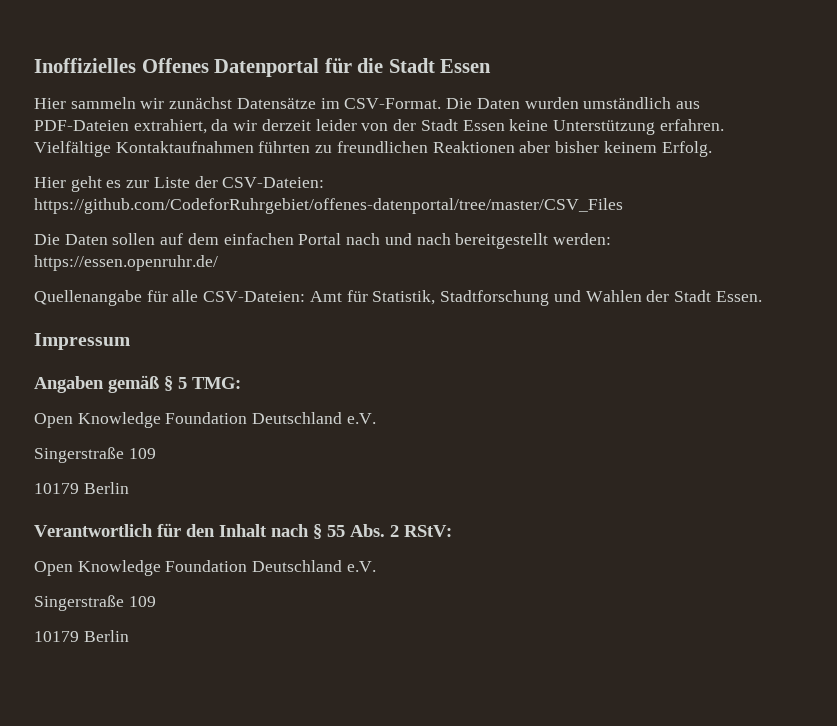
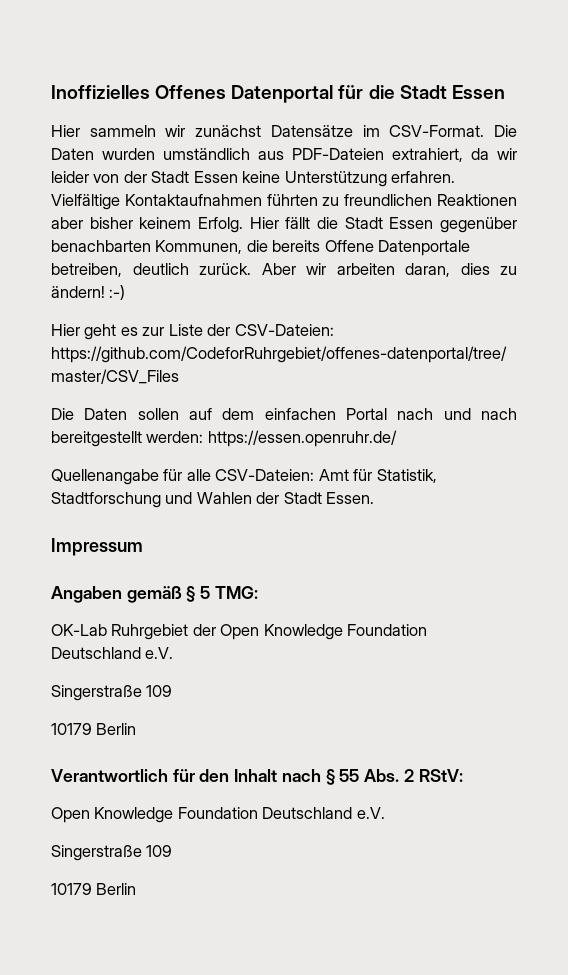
[261,119,311,131] derzeit -> (517, 154) none
(712, 149) none -> [249,217,517,233] [51,240,471,256] [51,263,517,277] [51,285,126,300] Hier fällt die Stadt Essen gegenüber benachbarten Kommunen, die bereits Offene Datenportale betreiben, deutlich zurück. Aber wir arbeiten daran, dies zu ändern! :-)
(241, 383) none -> [51,624,216,640] OK-Lab Ruhrgebiet der

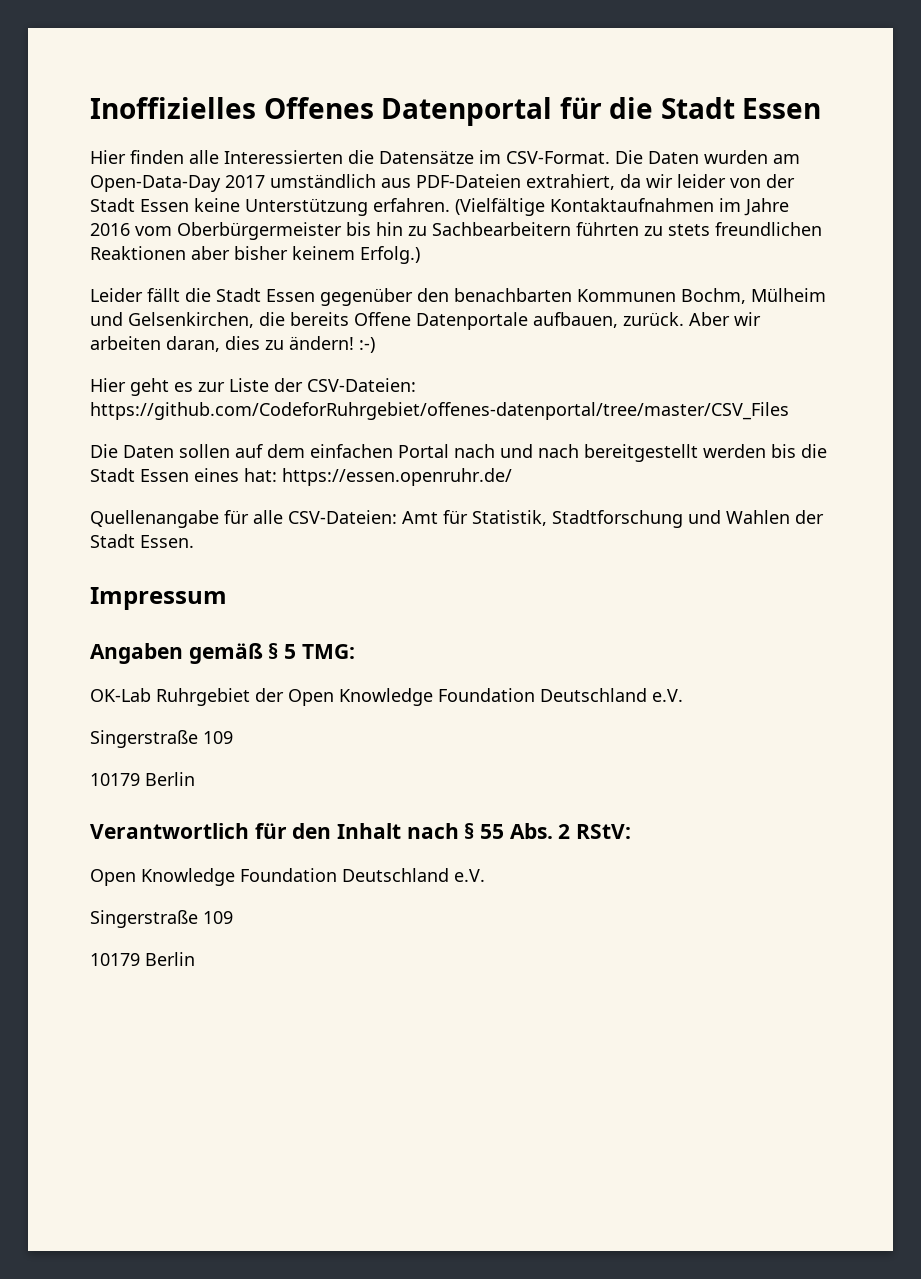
[89,125,262,137] sammeln wir zunächst -> [130,150,374,164] finden alle Interessierten die
(155, 154) none -> [773,154,800,164] [90,175,265,192] am Open-Data-Day 2017
[51,194,262,210] Vielfältige Kontaktaufnahmen -> [455,198,789,216] [90,222,571,240] (Vielfältige Kontaktaufnahmen im Jahre 2016 vom Oberbürgermeister bis hin zu Sachbearbeitern
(340, 201) none -> [668,224,710,236] stets
[198,217,279,233] Erfolg. Hier -> [360,246,420,264] [90,288,143,302] Erfolg.) // Leider
[51,240,243,254] benachbarten Kommunen, -> [417,288,826,304] [90,312,254,328] den benachbarten Kommunen Bochm, Mülheim und Gelsenkirchen,
[51,263,189,277] betreiben, deutlich -> [533,312,618,328] aufbauen,
[146,431,204,443] werden: -> [703,444,827,458] [90,468,277,482] werden bis die Stadt Essen eines hat:

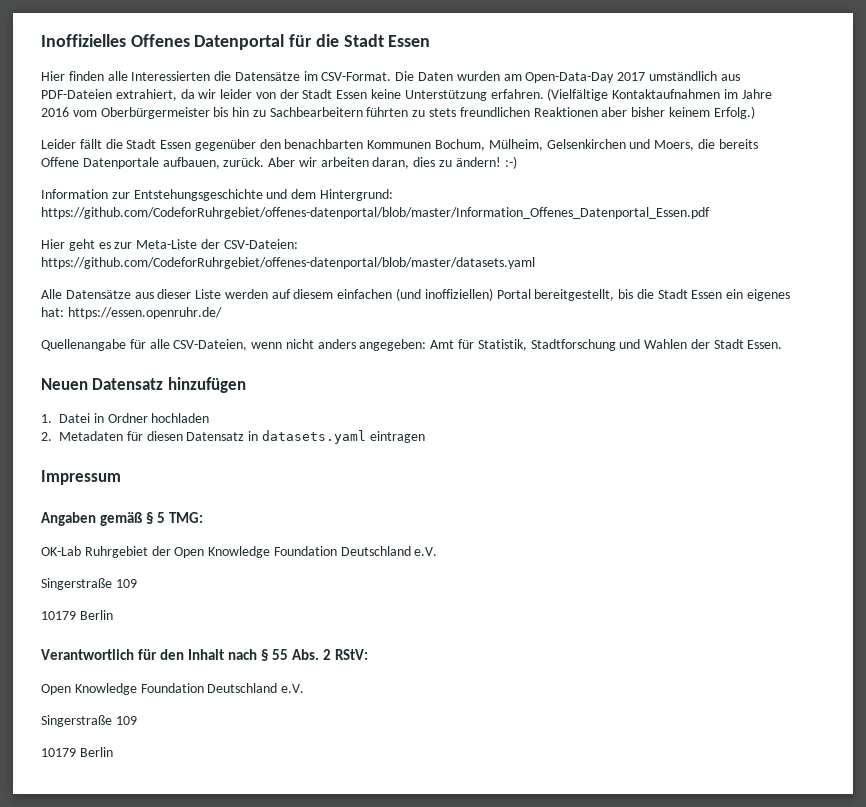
[681,288,826,304] [90,312,254,328] Bochm, Mülheim und Gelsenkirchen, -> [435,139,695,151] Bochum, Mülheim, Gelsenkirchen und Moers,
(375, 345) none -> [41,189,393,201] [41,207,710,219] // Information zur Entstehungsgeschichte und dem Hintergrund: https://github.com/CodeforRuhrgebiet/offenes-datenportal/blob/master/Information_Offenes_Datenportal_Essen.pdf
[229,378,269,392] Liste -> [136,239,198,249] Meta-Liste
[90,402,789,420] [90,444,766,462] https://github.com/CodeforRuhrgebiet/offenes-datenportal/tree/master/CSV_Files // Die Daten sollen auf dem einfachen Portal nach und nach bereitgestellt werden -> [41,257,535,269] [41,288,615,301] https://github.com/CodeforRuhrgebiet/offenes-datenportal/blob/master/datasets.yaml // Alle Datensätze aus dieser Liste werden auf diesem einfachen (und inoffiziellen) Portal bereitgestellt,
[194,468,239,482] eines -> [726,289,791,301] ein eigenes
[288,510,397,524] CSV-Dateien: -> [173,339,427,351] CSV-Dateien, wenn nicht anders angegeben:
(194, 541) none -> [41,377,246,393] [41,413,210,423] [41,430,425,444] // Neuen Datensatz hinzufügen // 1. Datei in Ordner hochladen // 2. Metadaten für diesen Datensatz in datasets.yaml eintragen

